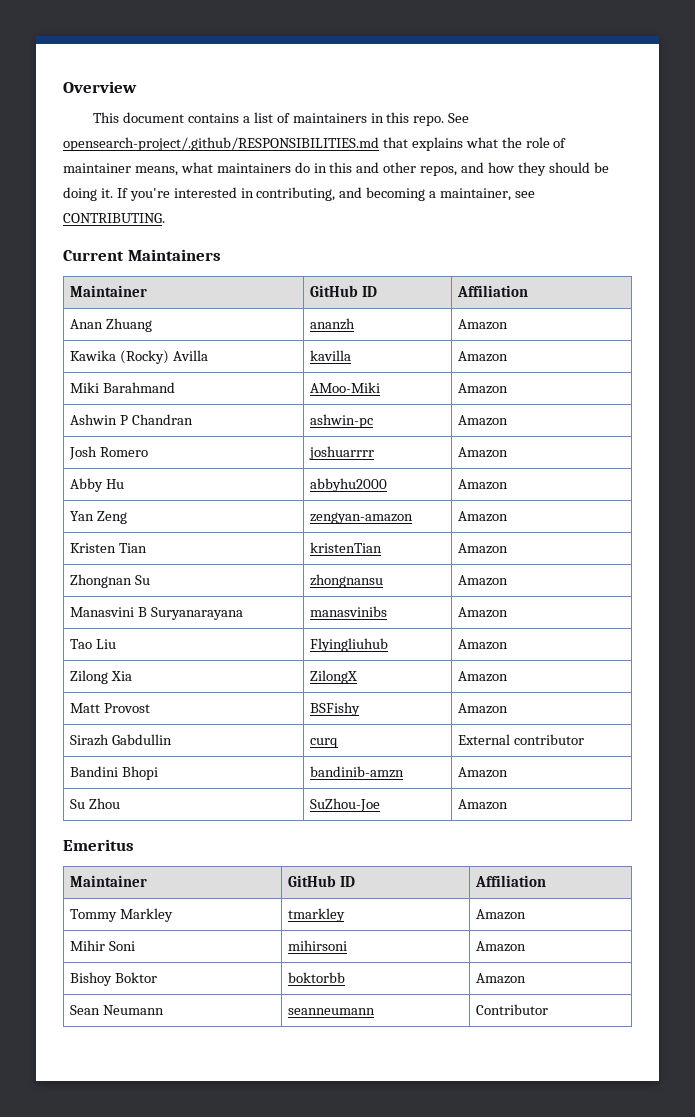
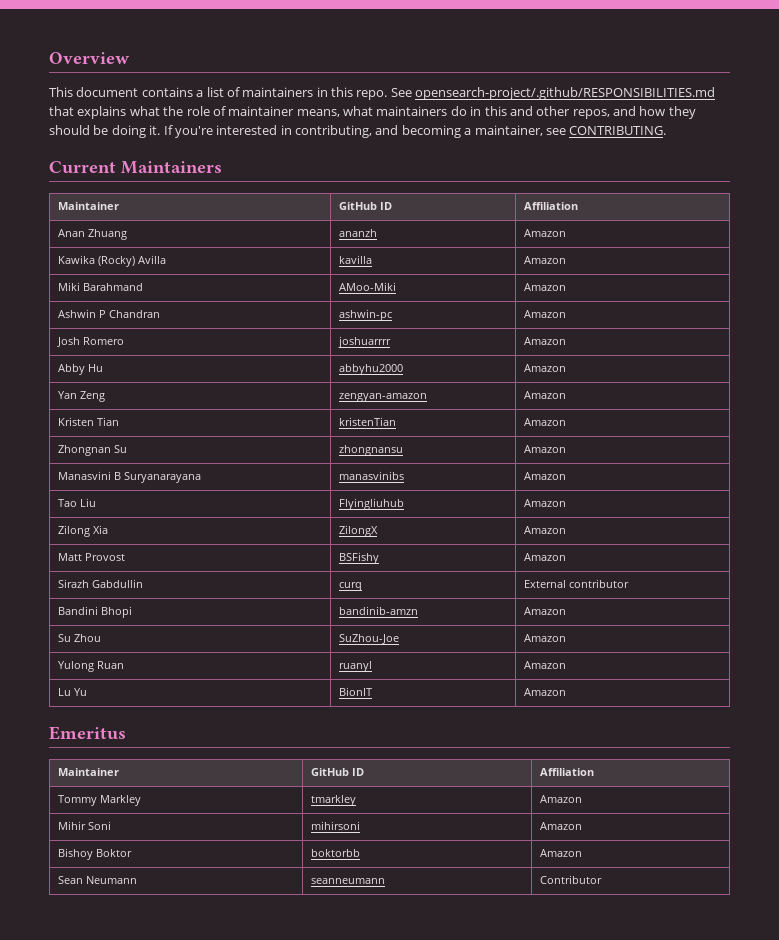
(509, 804) none -> [58,661,125,672] [339,661,373,672] [524,661,567,669] [58,688,88,696] [339,687,373,696] [524,688,567,696] // Yulong Ruan | ruanyl | Amazon // Lu Yu | BionIT | Amazon

